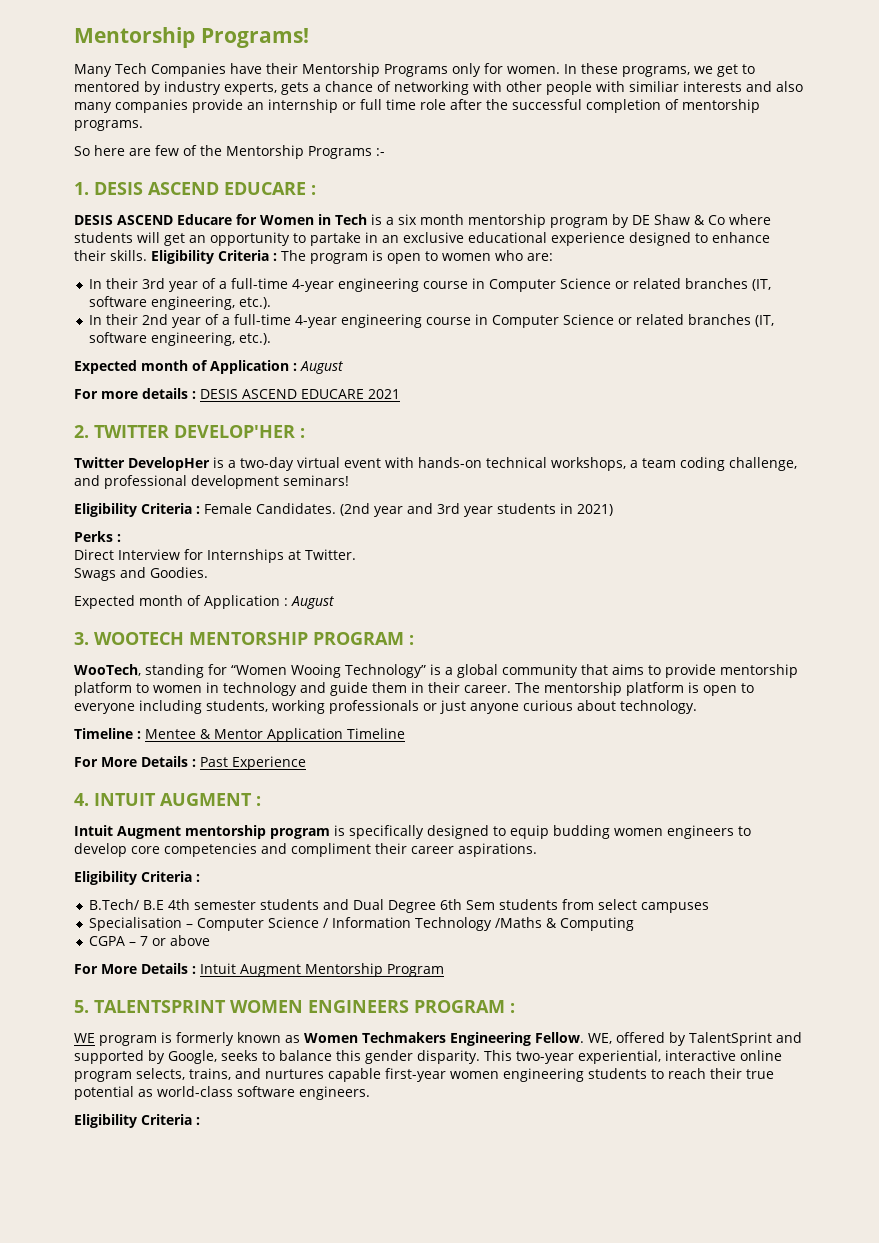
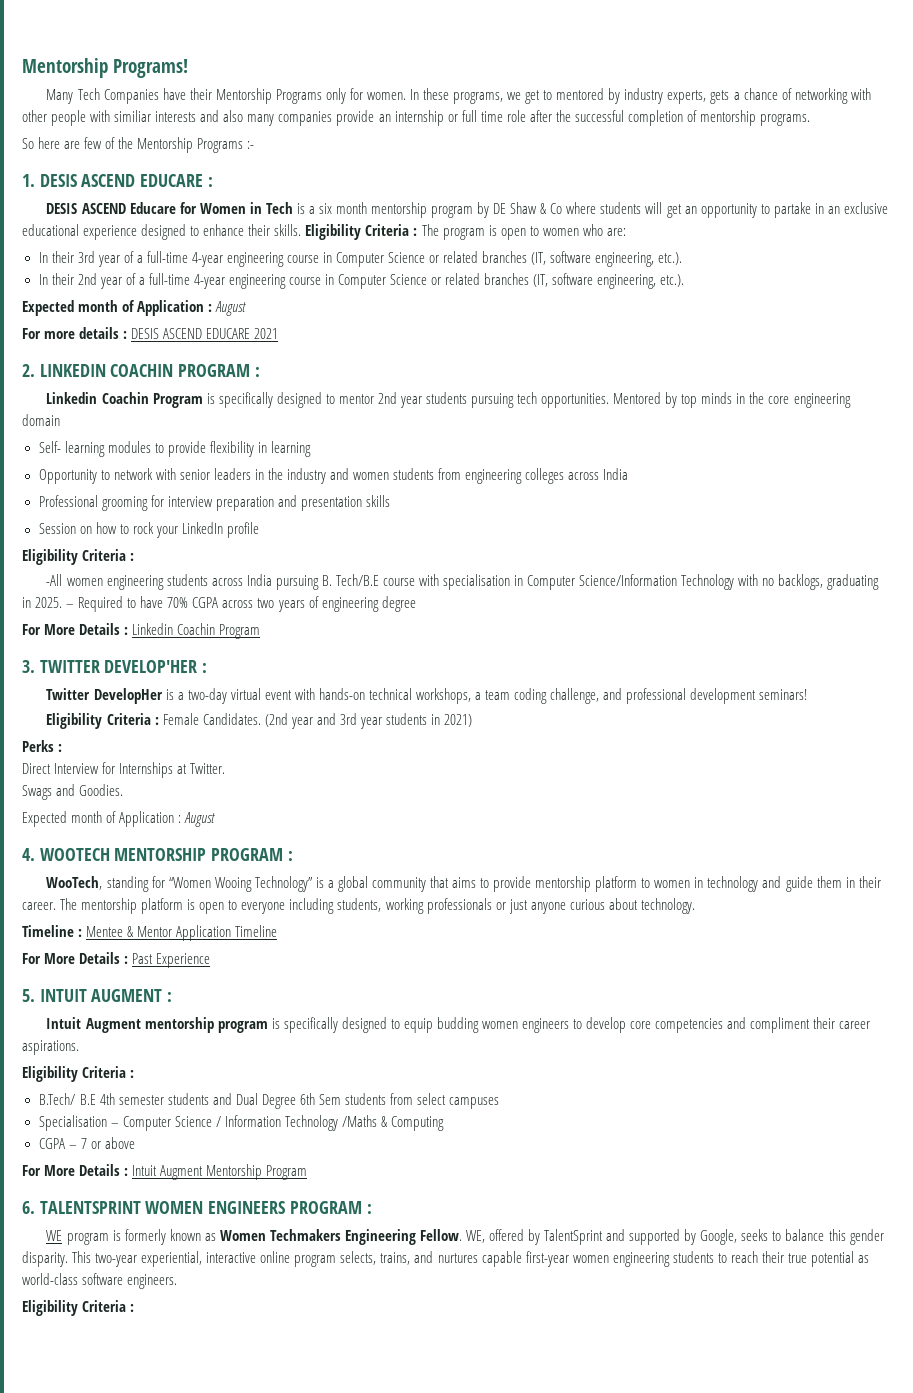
(89, 431) none -> [39,364,260,377] [46,392,851,408] [22,414,60,426] [38,441,311,457] [38,468,629,484] [38,495,390,511] [38,522,259,538] [22,549,135,565] [46,574,880,590] [22,596,416,612] [22,623,261,639] [22,660,35,673] LINKEDIN COACHIN PROGRAM : // Linkedin Coachin Program is specifically designed to mentor 2nd year students pursuing tech opportunities. Mentored by top minds in the core engineering domain // Self- learning modules to provide flexibility in learning // Opportunity to network with senior leaders in the industry and women students from engineering colleges across India // Professional grooming for interview preparation and presentation skills // Session on how to rock your LinkedIn profile // Eligibility Criteria : // -All women engineering students across India pursuing B. Tech/B.E course with specialisation in Computer Science/Information Technology with no backlogs, graduating in 2025. – Required to have 70% CGPA across two years of engineering degree // For More Details : Linkedin Coachin Program // 3.
[74,632,89,645] 3. -> [22,848,35,861] 4.
[74,793,89,806] 4. -> [22,989,35,1002] 5.
[74,1000,89,1013] 5. -> [22,1201,35,1214] 6.

